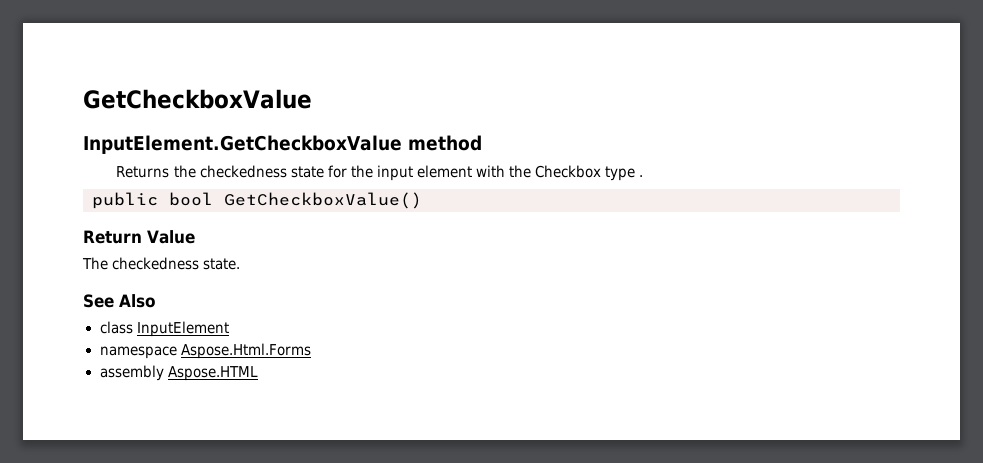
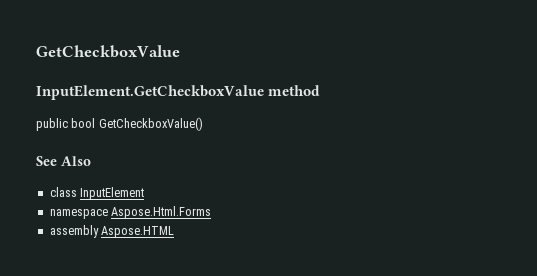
[116,165,644,181] [92,192,422,209] [83,230,195,244] [82,257,241,270] Returns the checkedness state for the input element with the Checkbox type . // public bool GetCheckboxValue() // Return Value // The checkedness state. -> [36,117,203,131] public bool GetCheckboxValue()

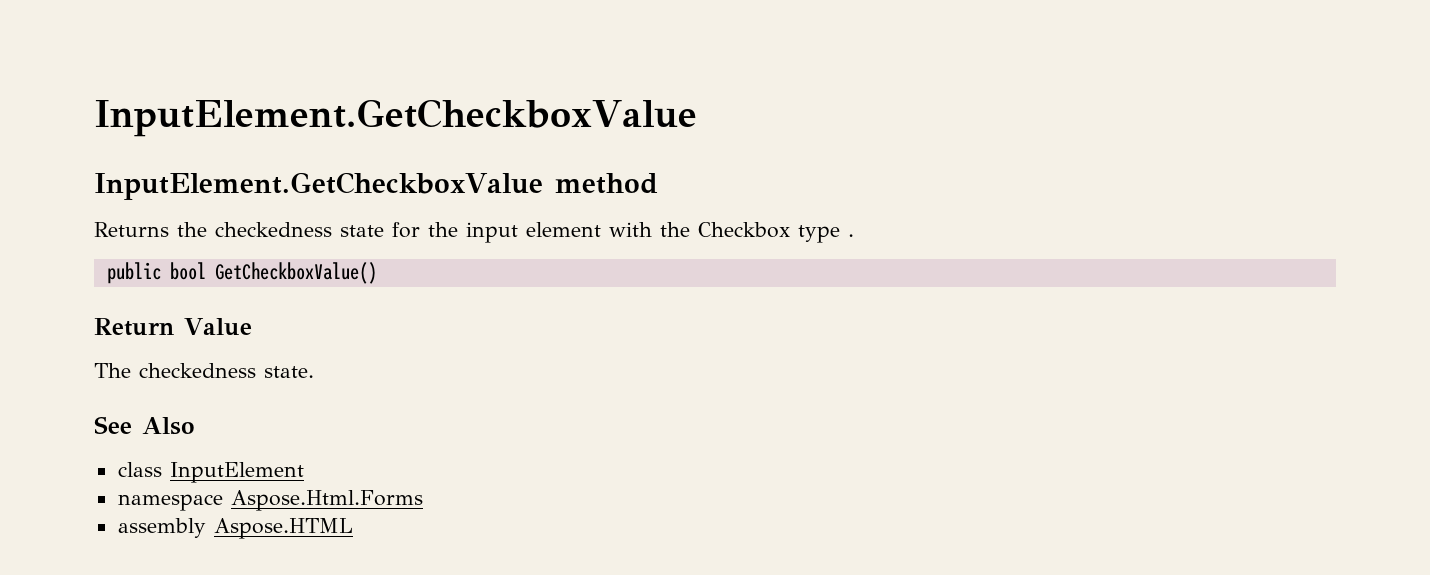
[36,45,180,58] GetCheckboxValue -> [94,99,697,137] InputElement.GetCheckboxValue
[36,117,203,131] public bool GetCheckboxValue() -> [94,222,854,243] [106,262,377,284] [94,318,252,336] [94,363,314,378] Returns the checkedness state for the input element with the Checkbox type . // public bool GetCheckboxValue() // Return Value // The checkedness state.

